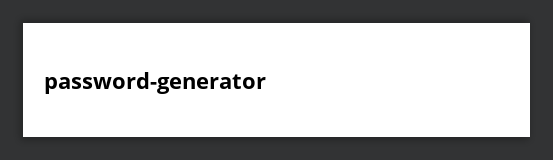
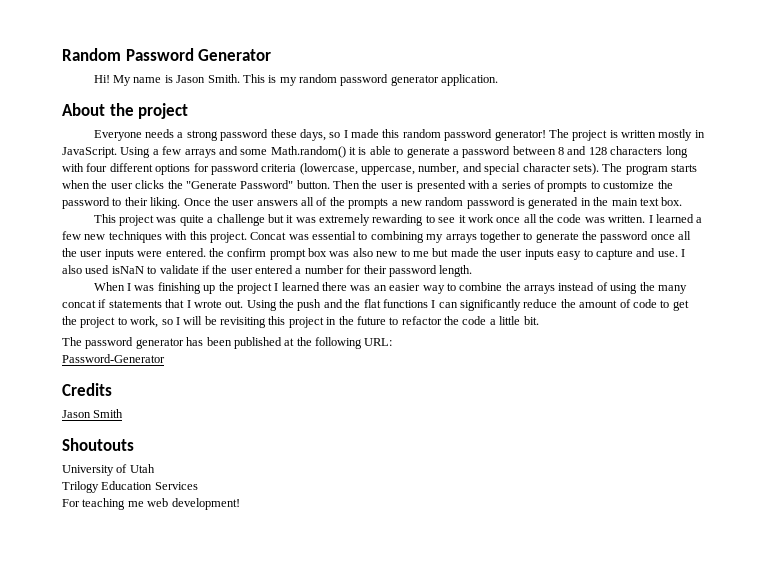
[44,72,266,94] password-generator -> [62,48,272,61] [93,74,499,86] [62,103,189,119] [93,129,705,141] [62,146,688,158] [62,163,697,175] [62,180,673,192] [62,197,683,209] [93,214,703,226] [62,231,692,243] [62,248,685,260] [62,265,473,277] [93,282,687,294] [62,299,689,311] [62,316,539,328] [62,337,393,349] [62,354,165,363] [62,383,112,396] [62,409,124,418] [62,438,134,451] [62,464,155,476] [62,481,198,493] [62,498,240,510] Random Password Generator // Hi! My name is Jason Smith. This is my random password generator application. // About the project // Everyone needs a strong password these days, so I made this random password generator! The project is written mostly in JavaScript. Using a few arrays and some Math.random() it is able to generate a password between 8 and 128 characters long with four different options for password criteria (lowercase, uppercase, number, and special character sets). The program starts when the user clicks the "Generate Password" button. Then the user is presented with a series of prompts to customize the password to their liking. Once the user answers all of the prompts a new random password is generated in the main text box. // This project was quite a challenge but it was extremely rewarding to see it work once all the code was written. I learned a few new techniques with this project. Concat was essential to combining my arrays together to generate the password once all the user inputs were entered. the confirm prompt box was also new to me but made the user inputs easy to capture and use. I also used isNaN to validate if the user entered a number for their password length. // When I was finishing up the project I learned there was an easier way to combine the arrays instead of using the many concat if statements that I wrote out. Using the push and the flat functions I can significantly reduce the amount of code to get the project to work, so I will be revisiting this project in the future to refactor the code a little bit. // The password generator has been published at the following URL: // Password-Generator // Credits // Jason Smith // Shoutouts // University of Utah // Trilogy Education Services // For teaching me web development!

